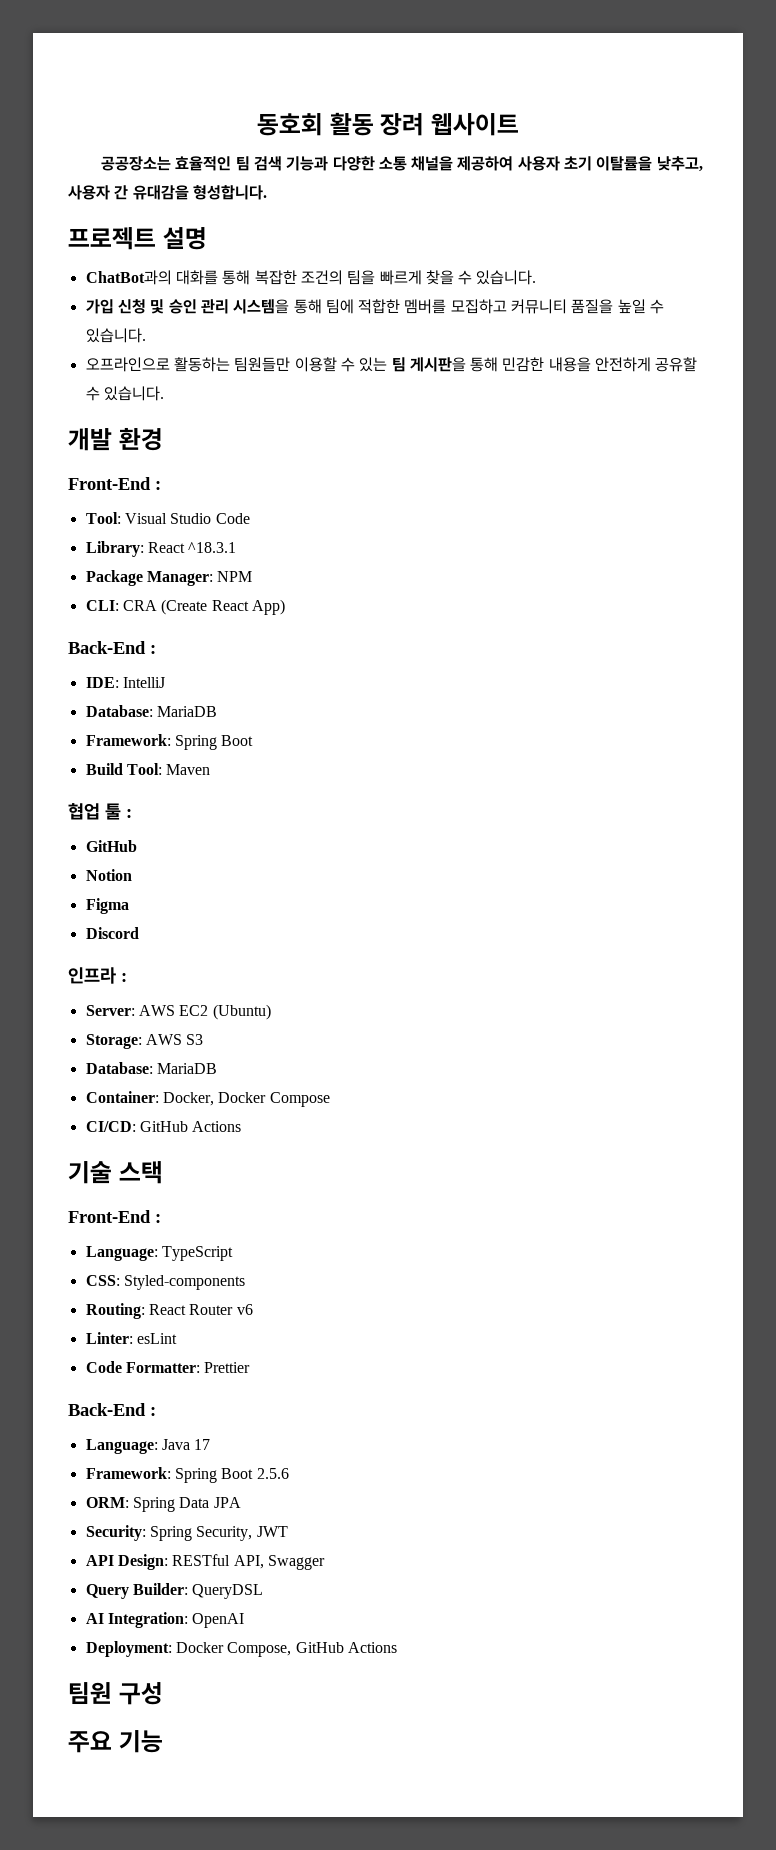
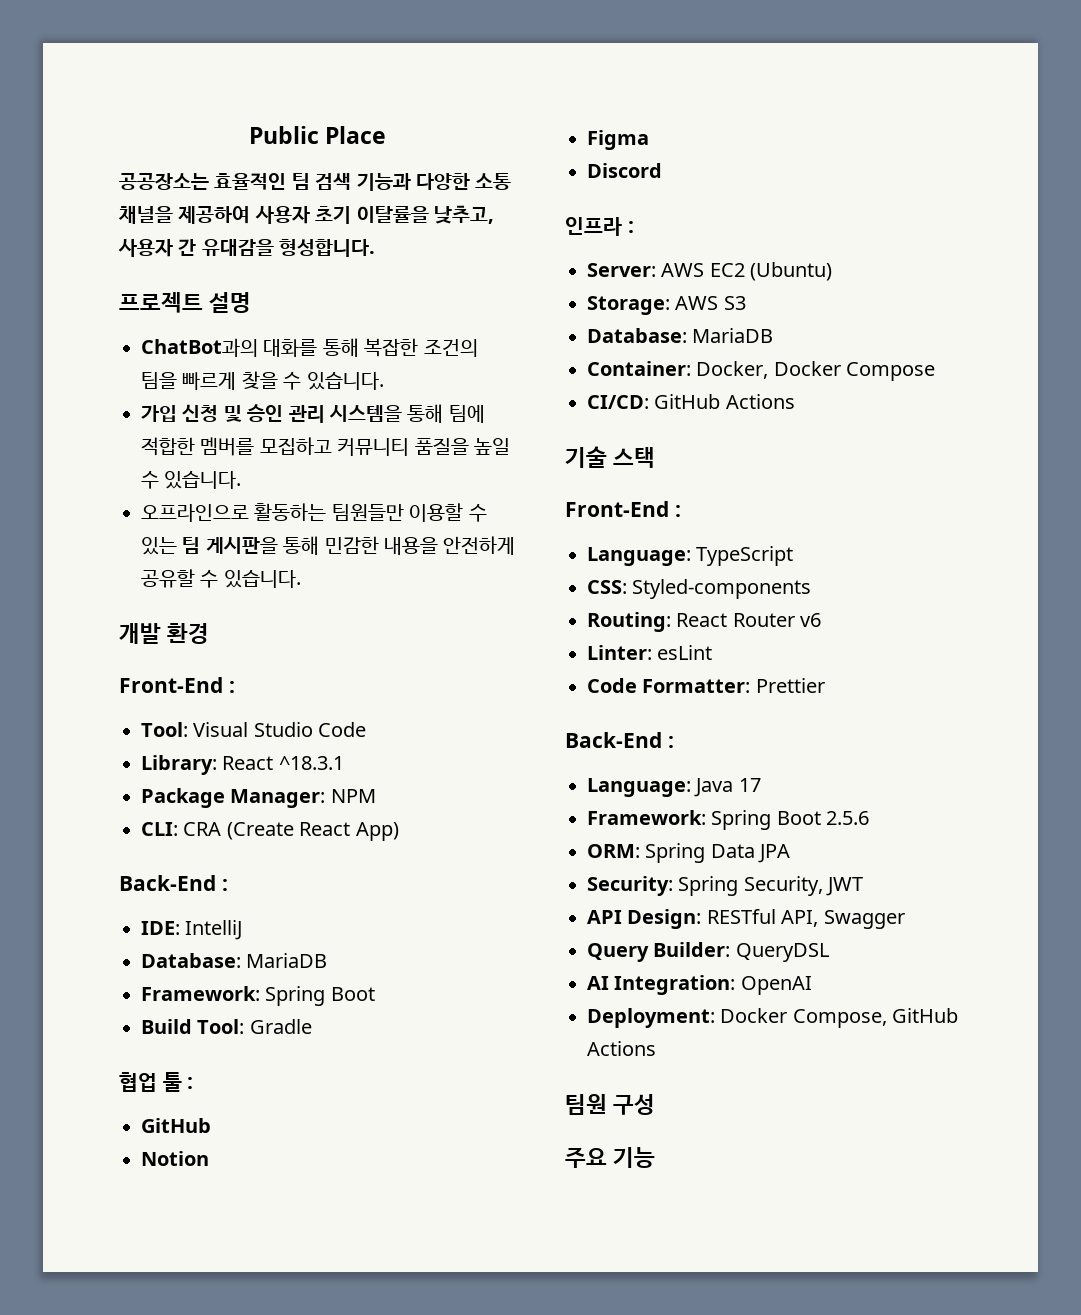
[256,112,520,136] 동호회 활동 장려 웹사이트 -> [248,126,387,144] Public Place
[166,764,211,775] Maven -> [249,1019,312,1034] Gradle

